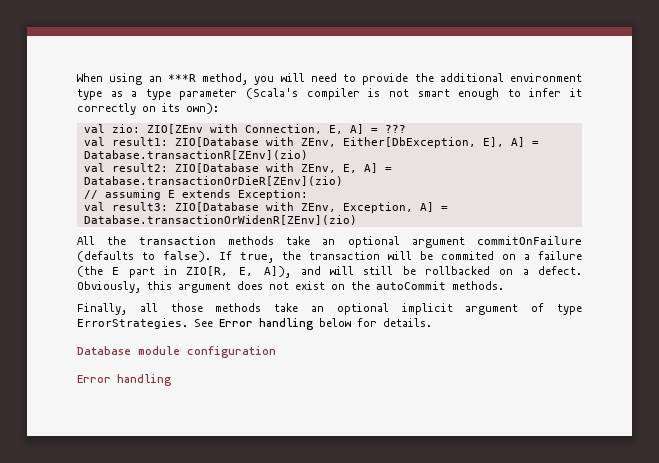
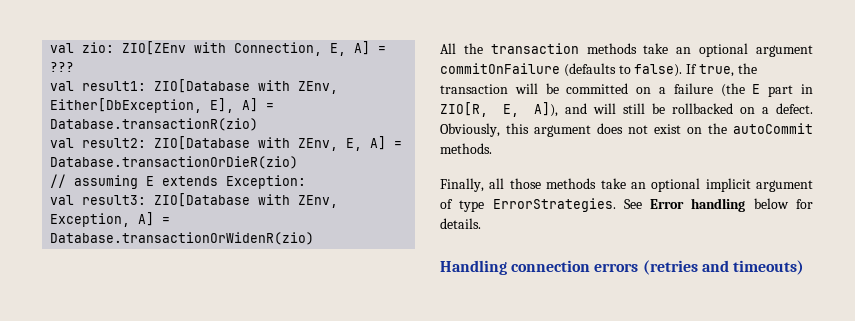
[77,73,582,85] [77,88,583,100] [77,103,219,115] When using an ***R method, you will need to provide the additional environment type as a type parameter (Scala's compiler is not smart enough to infer it correctly on its own): // -> (50, 48) none
[83,150,308,160] Database.transactionR[ZEnv](zio) -> [50,118,259,131] Database.transactionR(zio)
[83,176,343,186] Database.transactionOrDieR[ZEnv](zio) -> [50,156,299,169] Database.transactionOrDieR(zio)
[83,215,357,225] Database.transactionOrWidenR[ZEnv](zio) -> [50,232,315,245] Database.transactionOrWidenR(zio)
[441,251,494,260] commited -> [566,83,629,94] committed
[77,346,276,358] [77,374,171,386] Database module configuration // Error handling -> [440,260,804,275] Handling connection errors (retries and timeouts)

